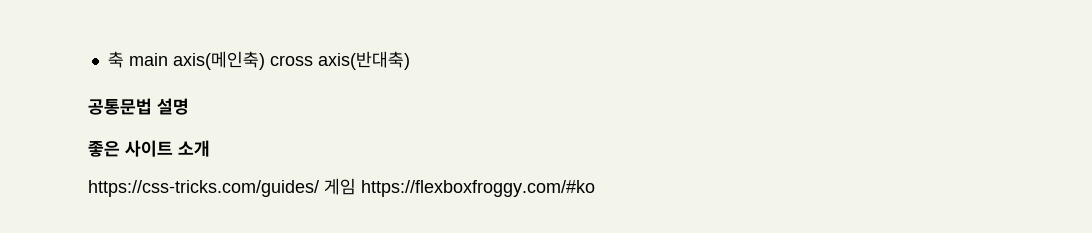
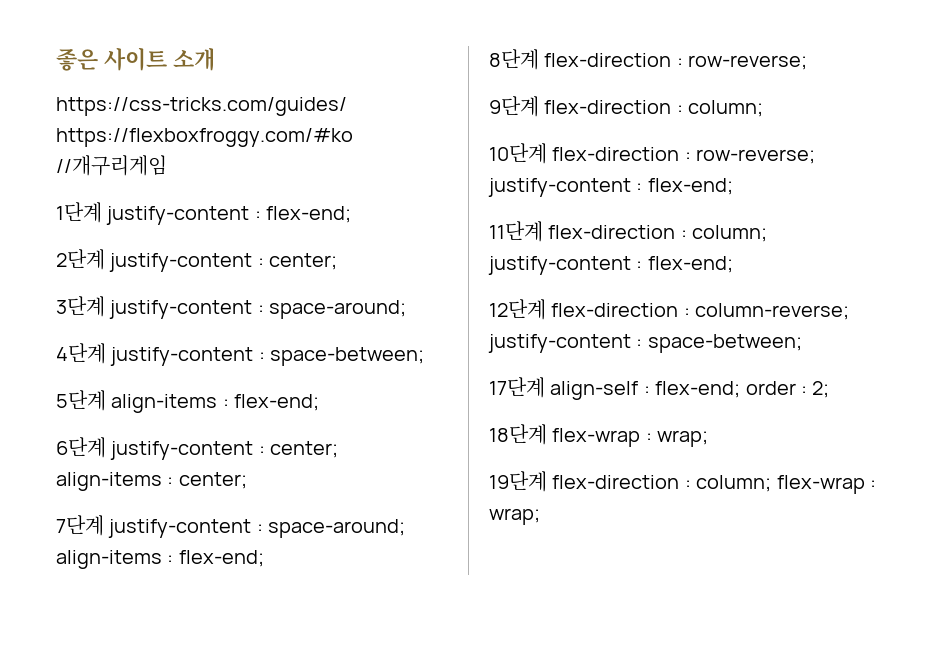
[107,51,410,70] [88,98,189,115] [88,140,210,157] [88,178,595,197] 축 main axis(메인축) cross axis(반대축) // 공통문법 설명 // 좋은 사이트 소개 // https://css-tricks.com/guides/ 게임 https://flexboxfroggy.com/#ko -> [56,47,215,71] [56,97,347,116] [56,128,353,147] [56,155,167,176] [56,202,352,225] [56,249,338,272] [56,296,407,319] [56,343,425,366] [56,390,320,413] [56,437,339,460] [56,472,247,491] [56,515,406,538] [56,550,264,569] [489,49,808,70] [489,96,764,117] [489,143,816,164] [488,178,733,197] [489,221,768,242] [488,256,733,275] [489,299,850,320] [488,334,802,353] [489,377,830,400] [489,424,709,447] [489,471,876,494] [489,508,540,525] 좋은 사이트 소개 // https://css-tricks.com/guides/ https://flexboxfroggy.com/#ko //개구리게임 // 1단계 justify-content : flex-end; // 2단계 justify-content : center; // 3단계 justify-content : space-around; // 4단계 justify-content : space-between; // 5단계 align-items : flex-end; // 6단계 justify-content : center; align-items : center; // 7단계 justify-content : space-around; align-items : flex-end; // 8단계 flex-direction : row-reverse; // 9단계 flex-direction : column; // 10단계 flex-direction : row-reverse; justify-content : flex-end; // 11단계 flex-direction : column; justify-content : flex-end; // 12단계 flex-direction : column-reverse; justify-content : space-between; // 17단계 align-self : flex-end; order : 2; // 18단계 flex-wrap : wrap; // 19단계 flex-direction : column; flex-wrap : wrap;

